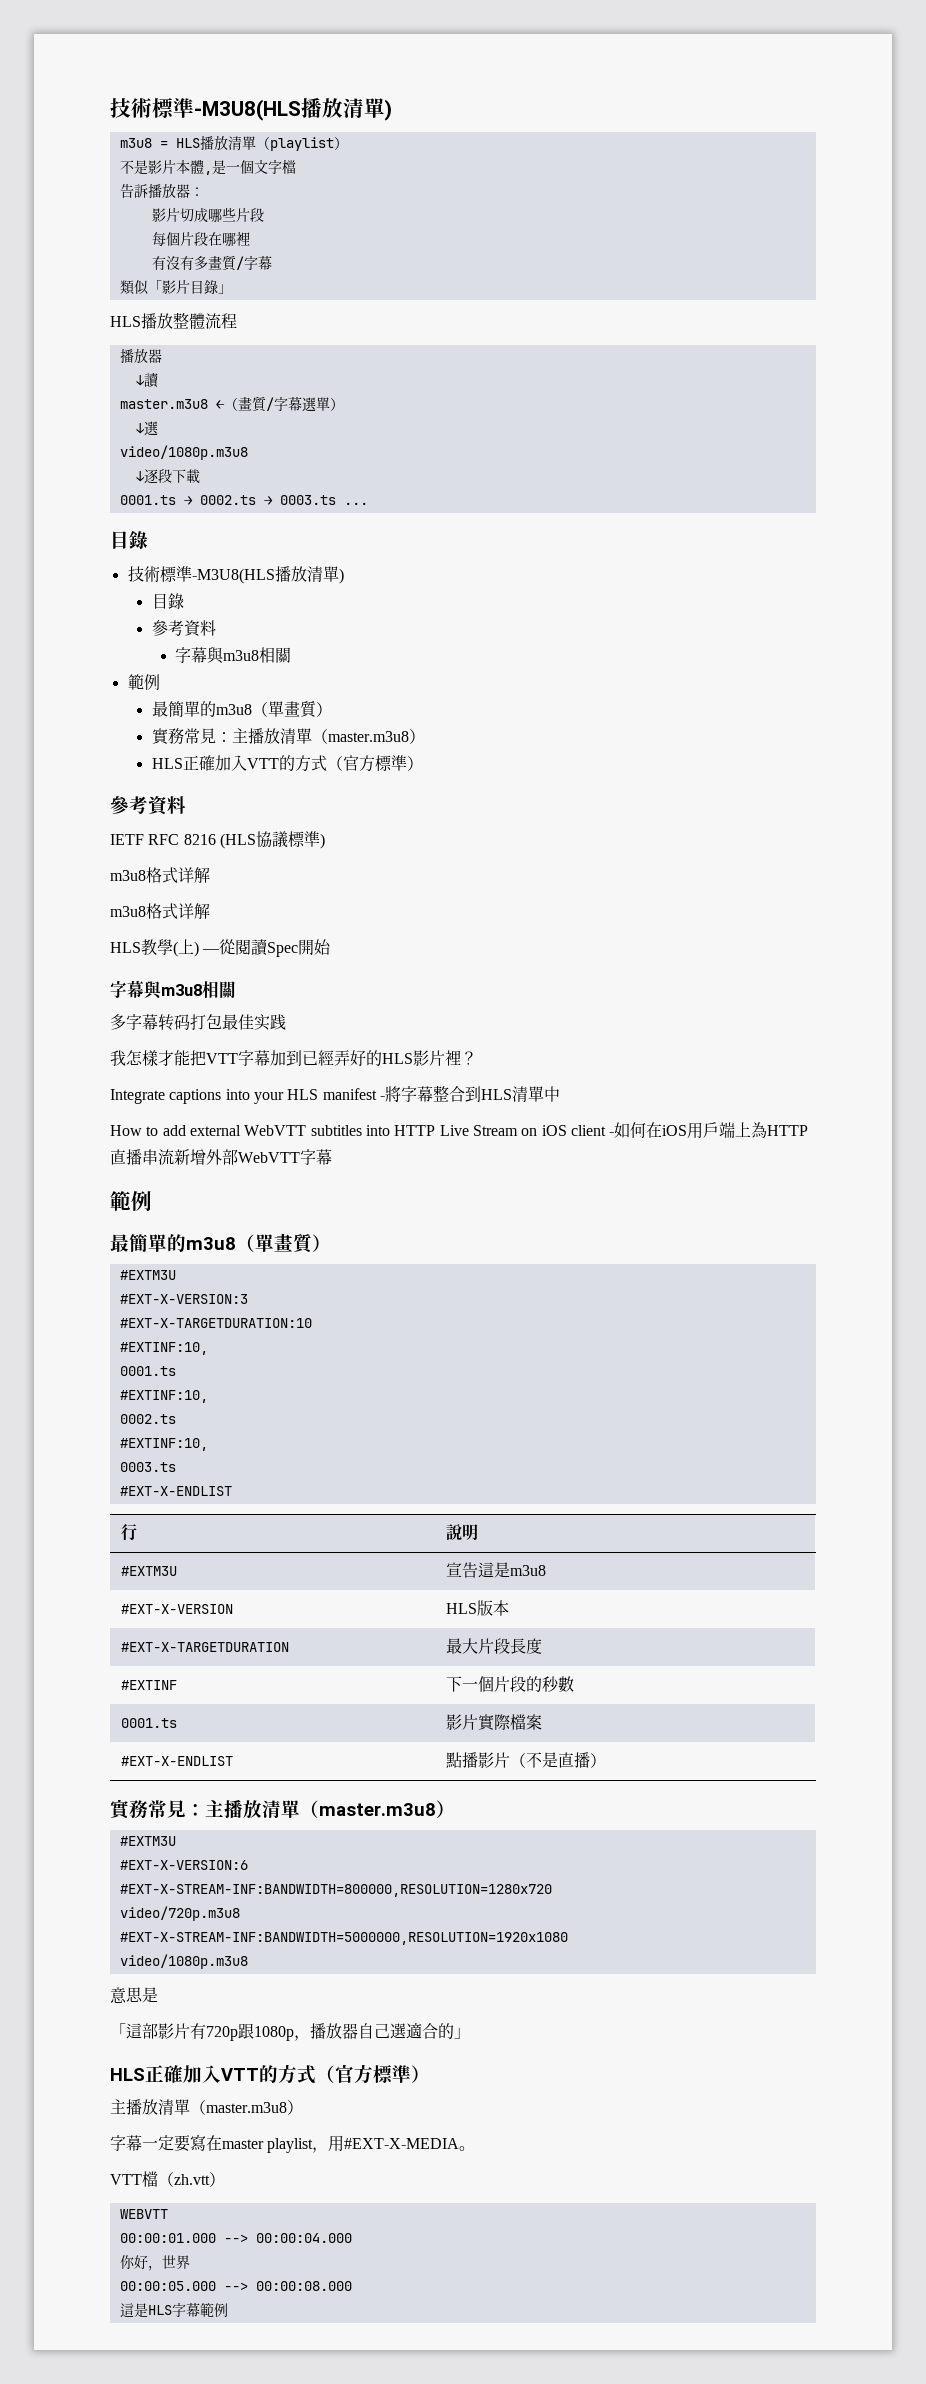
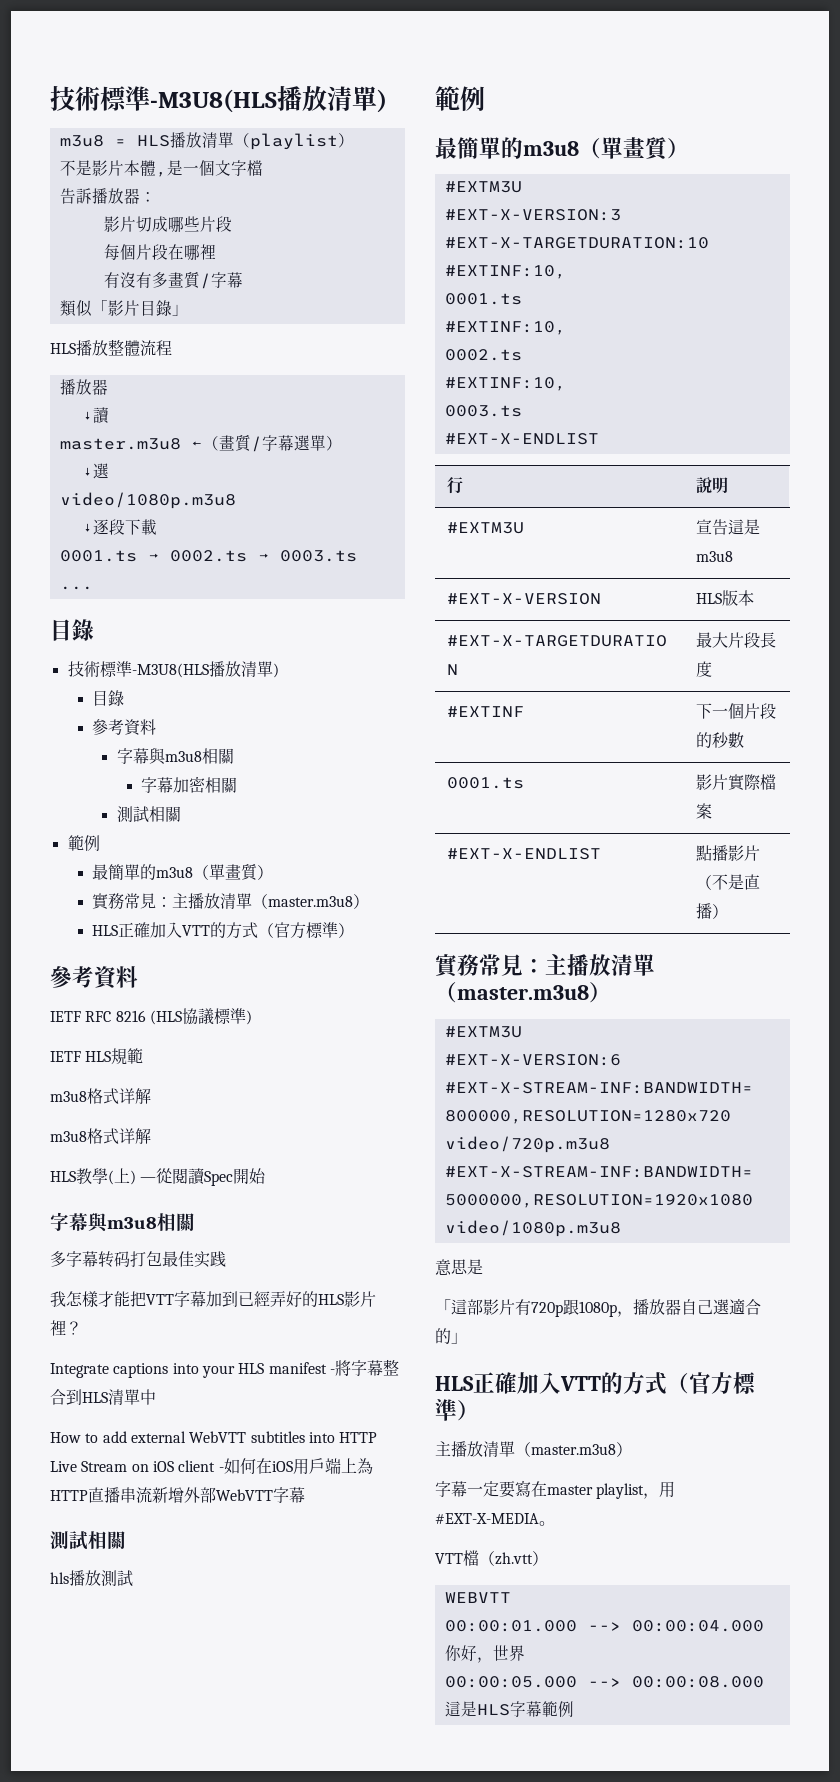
(292, 655) none -> [141,776,238,793] [116,806,181,823] // 字幕加密相關 // 測試相關
(325, 841) none -> [50,1048,144,1065] // IETF HLS規範
(332, 1157) none -> [50,1531,126,1550] [50,1570,133,1587] // 測試相關 // hls播放測試

